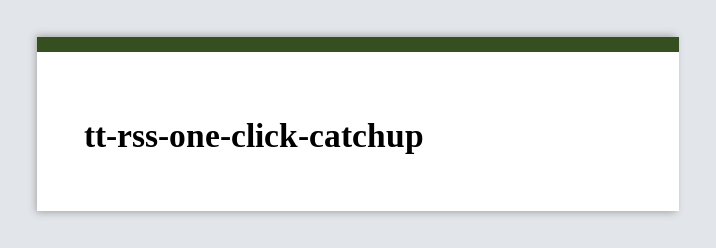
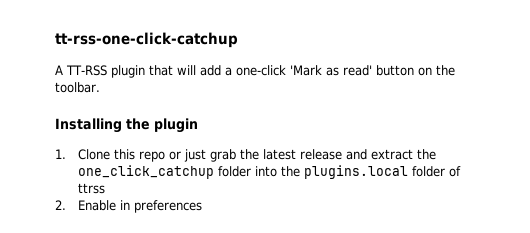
(424, 138) none -> [55,65,455,78] [55,82,100,93] [55,118,198,133] [55,149,436,162] [77,165,461,179] [77,183,105,194] [55,200,202,213] // A TT-RSS plugin that will add a one-click 'Mark as read' button on the toolbar. // Installing the plugin // 1. Clone this repo or just grab the latest release and extract the one_click_catchup folder into the plugins.local folder of ttrss // 2. Enable in preferences

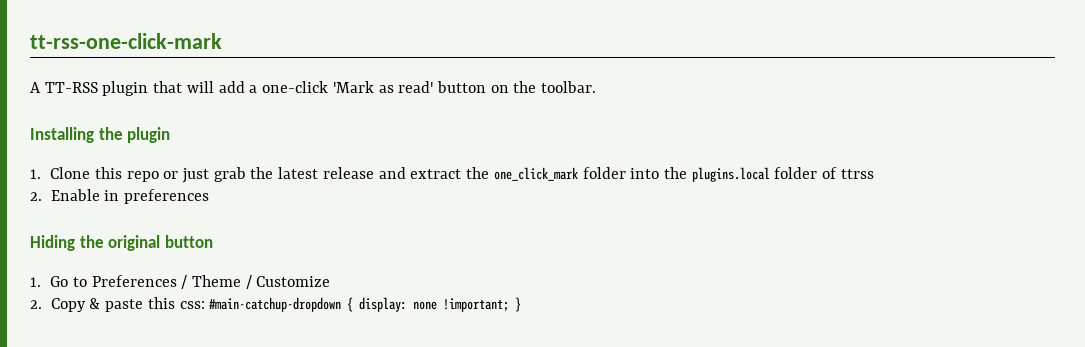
[55,32,238,48] tt-rss-one-click-catchup -> [30,33,222,49] tt-rss-one-click-mark
[77,165,214,179] one_click_catchup -> [493,167,578,181] one_click_mark
(202, 206) none -> [30,235,213,251] [30,275,331,289] [30,297,522,312] // Hiding the original button // 1. Go to Preferences / Theme / Customize // 2. Copy & paste this css: #main-catchup-dropdown { display: none !important; }

